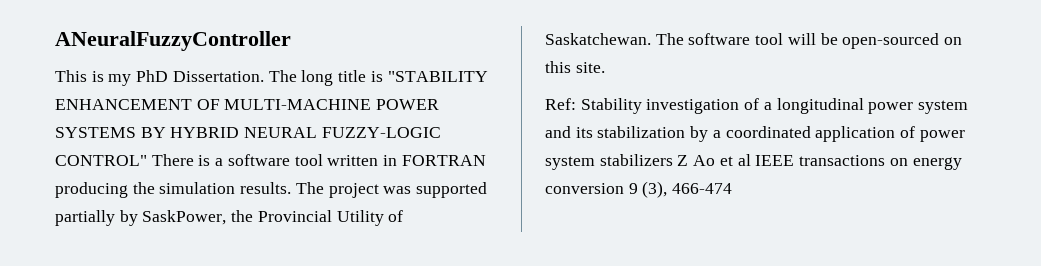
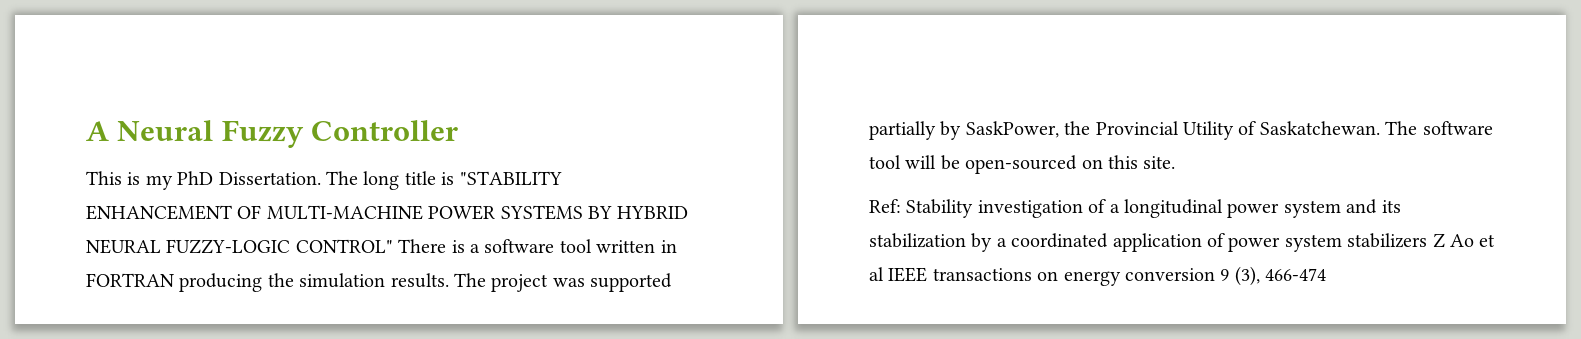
[55,31,291,51] ANeuralFuzzyController -> [86,120,459,148] A Neural Fuzzy Controller

